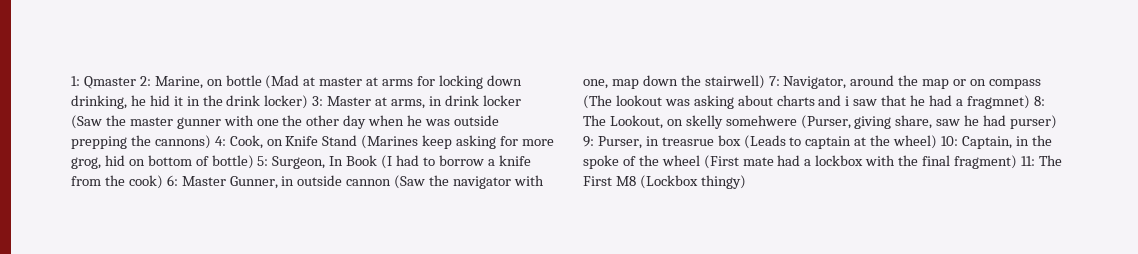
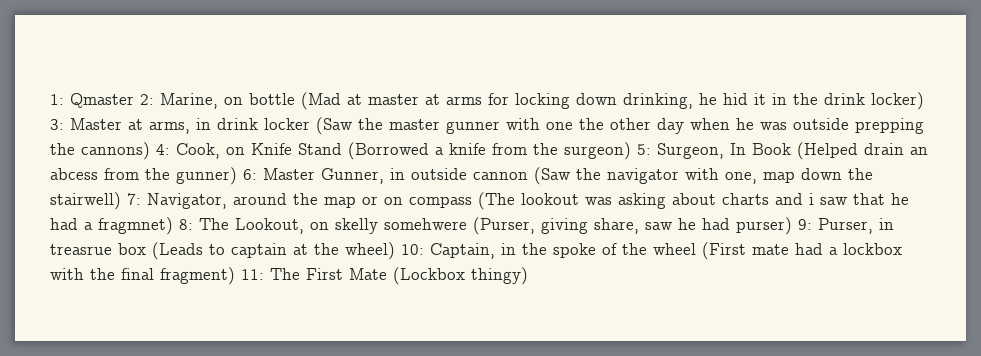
[361,135,554,149] [71,155,531,169] [71,175,163,189] (Marines keep asking for more grog, hid on bottom of bottle) 5: Surgeon, In Book (I had to borrow a knife from the cook) -> [348,142,928,160] [50,167,237,185] (Borrowed a knife from the surgeon) 5: Surgeon, In Book (Helped drain an abcess from the gunner)
[615,176,636,186] M8 -> [349,268,387,280] Mate

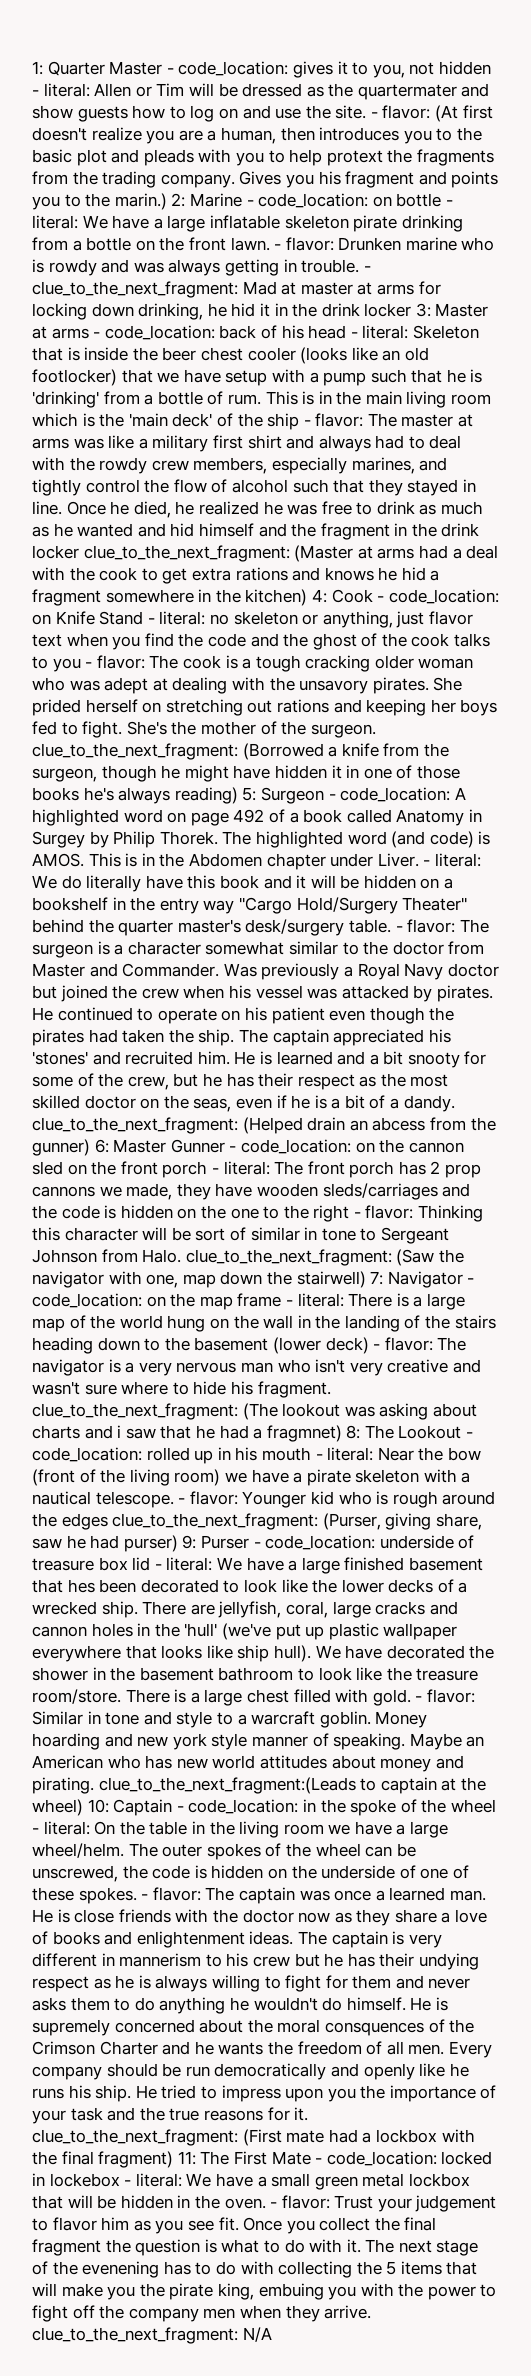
[70,92,341,110] Qmaster 2: Marine, on bottle (Mad -> [47,61,491,78] [32,83,490,100] [32,105,493,122] [32,127,482,144] [32,149,494,166] [32,171,499,188] [32,193,453,210] [32,215,463,232] [32,237,495,251] [32,259,371,276] [32,281,277,298] Quarter Master - code_location: gives it to you, not hidden - literal: Allen or Tim will be dressed as the quartermater and show guests how to log on and use the site. - flavor: (At first doesn't realize you are a human, then introduces you to the basic plot and pleads with you to help protext the fragments from the trading company. Gives you his fragment and points you to the marin.) 2: Marine - code_location: on bottle - literal: We have a large inflatable skeleton pirate drinking from a bottle on the front lawn. - flavor: Drunken marine who is rowdy and was always getting in trouble. - clue_to_the_next_fragment: Mad
[871,92,924,110] locker) -> [364,303,412,317] locker
[149,117,924,135] [50,142,342,160] arms, in drink locker (Saw the master gunner with one the other day when he was outside prepping the cannons) 4: Cook, on Knife Stand -> [51,325,479,340] [32,347,429,364] [32,369,483,386] [32,391,492,408] [32,413,474,430] [32,435,462,452] [32,457,448,474] [32,479,476,496] [32,501,484,518] [32,523,480,540] [32,545,499,562] [32,567,440,584] [32,589,499,606] [32,611,473,628] [32,633,491,650] [32,655,474,672] [32,677,463,694] [32,699,498,716] [32,721,376,738] [32,743,238,760] arms - code_location: back of his head - literal: Skeleton that is inside the beer chest cooler (looks like an old footlocker) that we have setup with a pump such that he is 'drinking' from a bottle of rum. This is in the main living room which is the 'main deck' of the ship - flavor: The master at arms was like a military first shirt and always had to deal with the rowdy crew members, especially marines, and tightly control the flow of alcohol such that they stayed in line. Once he died, he realized he was free to drink as much as he wanted and hid himself and the fragment in the drink locker clue_to_the_next_fragment: (Master at arms had a deal with the cook to get extra rations and knows he hid a fragment somewhere in the kitchen) 4: Cook - code_location: on Knife Stand - literal: no skeleton or anything, just flavor text when you find the code and the ghost of the cook talks to you - flavor: The cook is a tough cracking older woman who was adept at dealing with the unsavory pirates. She prided herself on stretching out rations and keeping her boys fed to fight. She's the mother of the surgeon. clue_to_the_next_fragment:
[564,142,791,160] surgeon) 5: Surgeon, In Book -> [32,765,460,782] [32,787,466,804] [32,809,482,826] [32,831,491,848] [32,853,481,870] [32,875,454,892] [32,897,468,914] [32,919,489,936] [32,941,485,958] [32,963,499,980] [32,985,493,1002] [32,1007,455,1024] [32,1029,451,1046] [32,1051,487,1068] [32,1073,449,1090] [32,1095,455,1112] [32,1117,238,1134] surgeon, though he might have hidden it in one of those books he's always reading) 5: Surgeon - code_location: A highlighted word on page 492 of a book called Anatomy in Surgey by Philip Thorek. The highlighted word (and code) is AMOS. This is in the Abdomen chapter under Liver. - literal: We do literally have this book and it will be hidden on a bookshelf in the entry way "Cargo Hold/Surgery Theater" behind the quarter master's desk/surgery table. - flavor: The surgeon is a character somewhat similar to the doctor from Master and Commander. Was previously a Royal Navy doctor but joined the crew when his vessel was attacked by pirates. He continued to operate on his patient even though the pirates had taken the ship. The captain appreciated his 'stones' and recruited him. He is learned and a bit snooty for some of the crew, but he has their respect as the most skilled doctor on the seas, even if he is a bit of a dandy. clue_to_the_next_fragment:
[321,168,528,184] Gunner, in outside cannon -> [170,1139,464,1154] [32,1161,482,1178] [32,1183,471,1200] [32,1205,484,1222] [32,1227,449,1244] [32,1249,392,1266] Gunner - code_location: on the cannon sled on the front porch - literal: The front porch has 2 prop cannons we made, they have wooden sleds/carriages and the code is hidden on the one to the right - flavor: Thinking this character will be sort of similar in tone to Sergeant Johnson from Halo. clue_to_the_next_fragment:
[147,193,472,209] Navigator, around the map or on compass -> [387,1271,475,1288] [32,1293,465,1310] [32,1315,496,1332] [32,1337,467,1354] [32,1359,481,1376] [32,1381,331,1398] [32,1403,238,1420] Navigator - code_location: on the map frame - literal: There is a large map of the world hung on the wall in the landing of the stairs heading down to the basement (lower deck) - flavor: The navigator is a very nervous man who isn't very creative and wasn't sure where to hide his fragment. clue_to_the_next_fragment:
[235,218,467,234] Lookout, on skelly somehwere -> [398,1425,474,1439] [32,1447,481,1464] [32,1469,471,1486] [32,1491,496,1508] [32,1513,319,1530] Lookout - code_location: rolled up in his mouth - literal: Near the bow (front of the living room) we have a pirate skeleton with a nautical telescope. - flavor: Younger kid who is rough around the edges clue_to_the_next_fragment:
[818,218,894,234] [50,242,203,260] Purser, in treasrue box (Leads -> [200,1535,475,1550] [32,1557,483,1574] [32,1579,468,1593] [32,1601,458,1618] [32,1623,458,1640] [32,1645,495,1662] [32,1667,479,1681] [32,1689,475,1706] [32,1711,428,1728] [32,1733,485,1750] [32,1755,464,1772] [32,1777,356,1794] Purser - code_location: underside of treasure box lid - literal: We have a large finished basement that hes been decorated to look like the lower decks of a wrecked ship. There are jellyfish, coral, large cracks and cannon holes in the 'hull' (we've put up plastic wallpaper everywhere that looks like ship hull). We have decorated the shower in the basement bathroom to look like the treasure room/store. There is a large chest filled with gold. - flavor: Similar in tone and style to a warcraft goblin. Money hoarding and new york style manner of speaking. Maybe an American who has new world attitudes about money and pirating. clue_to_the_next_fragment:(Leads
[430,243,495,259] Captain, -> [113,1799,299,1816] Captain - code_location:
(696, 249) none -> [32,1821,449,1838] [32,1843,416,1860] [32,1865,469,1882] [32,1887,486,1904] [32,1909,488,1926] [32,1931,442,1948] [32,1953,479,1970] [32,1975,471,1992] [32,1997,448,2014] [32,2019,475,2036] [32,2041,492,2058] [32,2063,469,2080] [32,2085,497,2102] [32,2107,309,2124] [32,2129,238,2146] - literal: On the table in the living room we have a large wheel/helm. The outer spokes of the wheel can be unscrewed, the code is hidden on the underside of one of these spokes. - flavor: The captain was once a learned man. He is close friends with the doctor now as they share a love of books and enlightenment ideas. The captain is very different in mannerism to his crew but he has their undying respect as he is always willing to fight for them and never asks them to do anything he wouldn't do himself. He is supremely concerned about the moral consquences of the Crimson Charter and he wants the freedom of all men. Every company should be run democratically and openly like he runs his ship. He tried to impress upon you the importance of your task and the true reasons for it. clue_to_the_next_fragment:
[393,267,528,285] (Lockbox thingy) -> [315,2151,493,2166] [32,2173,470,2190] [32,2195,497,2212] [32,2217,437,2234] [32,2239,479,2256] [32,2261,478,2278] [32,2283,497,2300] [32,2305,372,2322] [32,2327,272,2344] - code_location: locked in lockebox - literal: We have a small green metal lockbox that will be hidden in the oven. - flavor: Trust your judgement to flavor him as you see fit. Once you collect the final fragment the question is what to do with it. The next stage of the evenening has to do with collecting the 5 items that will make you the pirate king, embuing you with the power to fight off the company men when they arrive. clue_to_the_next_fragment: N/A

